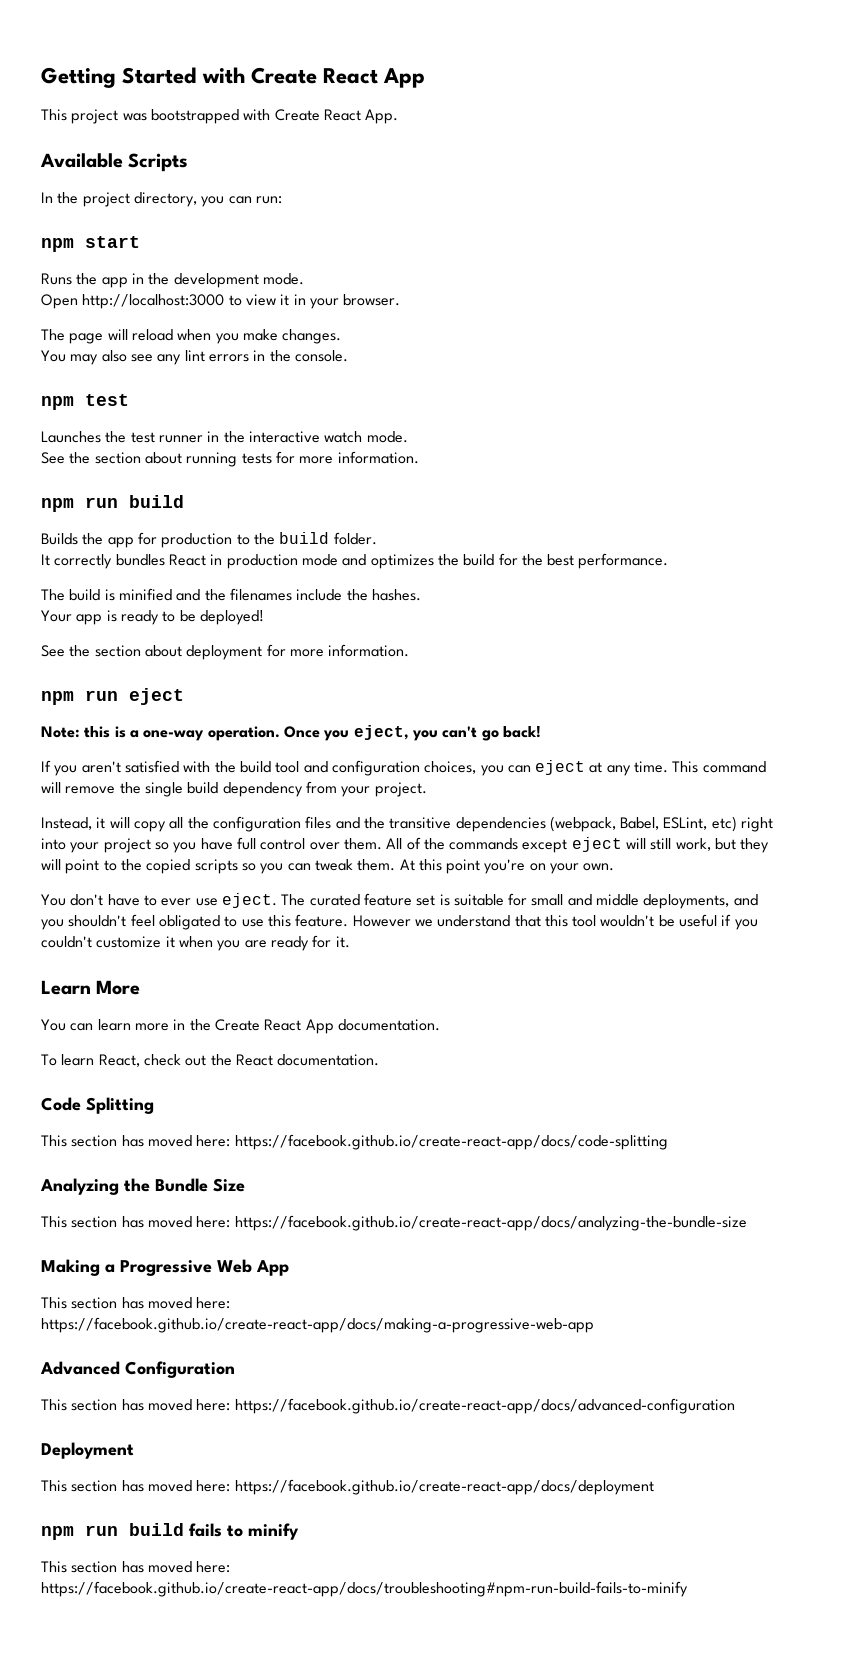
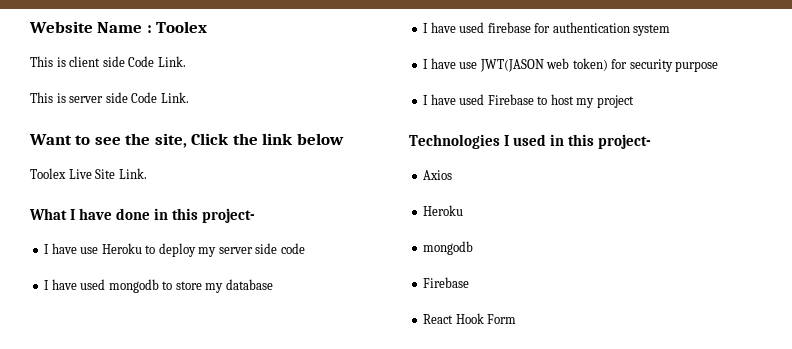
[41,67,426,88] [41,109,399,124] [40,153,189,172] [41,192,282,207] [41,236,140,252] [41,273,304,288] [41,294,401,309] [41,329,342,344] [41,350,348,365] [41,394,129,410] [41,431,408,443] [41,451,419,467] [41,495,184,512] [41,532,377,548] [41,553,669,569] [41,588,421,601] [41,610,264,625] [41,644,410,660] [41,688,184,705] [41,725,541,741] [41,760,766,776] [41,781,427,797] [41,816,774,832] [41,837,770,853] [41,859,615,874] [41,893,758,909] [41,914,758,930] [41,935,350,951] [41,980,141,995] [41,1019,440,1034] [41,1054,380,1067] [41,1097,154,1114] [41,1134,668,1150] [40,1178,245,1195] [41,1215,747,1231] [41,1259,289,1276] [41,1297,231,1309] [41,1317,594,1333] [40,1361,235,1378] [41,1398,735,1414] [41,1442,134,1459] [41,1479,654,1495] [41,1523,299,1540] [41,1561,231,1573] [41,1581,688,1597] Getting Started with Create React App // This project was bootstrapped with Create React App. // Available Scripts // In the project directory, you can run: // npm start // Runs the app in the development mode. // Open http://localhost:3000 to view it in your browser. // The page will reload when you make changes. // You may also see any lint errors in the console. // npm test // Launches the test runner in the interactive watch mode. // See the section about running tests for more information. // npm run build // Builds the app for production to the build folder. // It correctly bundles React in production mode and optimizes the build for the best performance. // The build is minified and the filenames include the hashes. // Your app is ready to be deployed! // See the section about deployment for more information. // npm run eject // Note: this is a one-way operation. Once you eject, you can't go back! // If you aren't satisfied with the build tool and configuration choices, you can eject at any time. This command will remove the single build dependency from your project. // Instead, it will copy all the configuration files and the transitive dependencies (webpack, Babel, ESLint, etc) right into your project so you have full control over them. All of the commands except eject will still work, but they will point to the copied scripts so you can tweak them. At this point you're on your own. // You don't have to ever use eject. The curated feature set is suitable for small and middle deployments, and you shouldn't feel obligated to use this feature. However we understand that this tool wouldn't be useful if you couldn't customize it when you are ready for it. // Learn More // You can learn more in the Create React App documentation. // To learn React, check out the React documentation. // Code Splitting // This section has moved here: https://facebook.github.io/create-react-app/docs/code-splitting // Analyzing the Bundle Size // This section has moved here: https://facebook.github.io/create-react-app/docs/analyzing-the-bundle-size // Making a Progressive Web App // This section has moved here: https://facebook.github.io/create-react-app/docs/making-a-progressive-web-app // Advanced Configuration // This section has moved here: https://facebook.github.io/create-react-app/docs/advanced-configuration // Deployment // This section has moved here: https://facebook.github.io/create-react-app/docs/deployment // npm run build fails to minify // This section has moved here: https://facebook.github.io/create-react-app/docs/troubleshooting#npm-run-build-fails-to-minify -> [29,21,208,33] [30,56,186,67] [30,92,189,103] [29,133,344,148] [30,168,147,179] [29,208,256,223] [44,243,305,257] [44,279,273,293] [423,22,671,36] [423,58,719,72] [423,94,634,108] [409,134,652,149] [423,170,453,180] [423,205,464,216] [423,241,474,255] [423,277,470,288] [423,313,517,324] Website Name : Toolex // This is client side Code Link. // This is server side Code Link. // Want to see the site, Click the link below // Toolex Live Site Link. // What I have done in this project- // I have use Heroku to deploy my server side code // I have used mongodb to store my database // I have used firebase for authentication system // I have use JWT(JASON web token) for security purpose // I have used Firebase to host my project // Technologies I used in this project- // Axios // Heroku // mongodb // Firebase // React Hook Form

